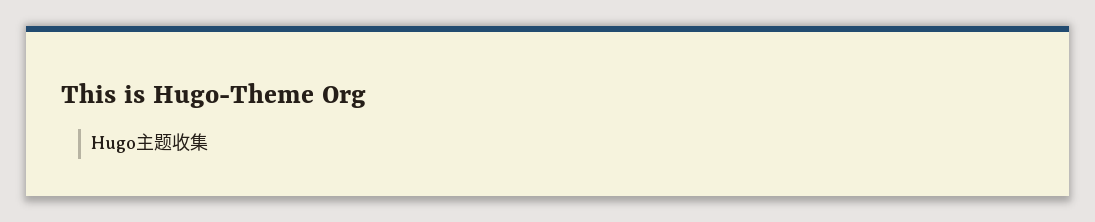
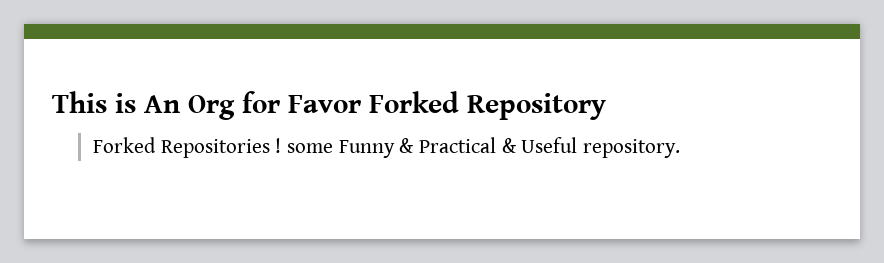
[152,83,314,108] Hugo-Theme -> [144,95,180,113] An
[91,133,209,153] // Hugo主题收集 -> [242,91,606,120] [92,137,680,158] for Favor Forked Repository // Forked Repositories ! some Funny & Practical & Useful repository.

